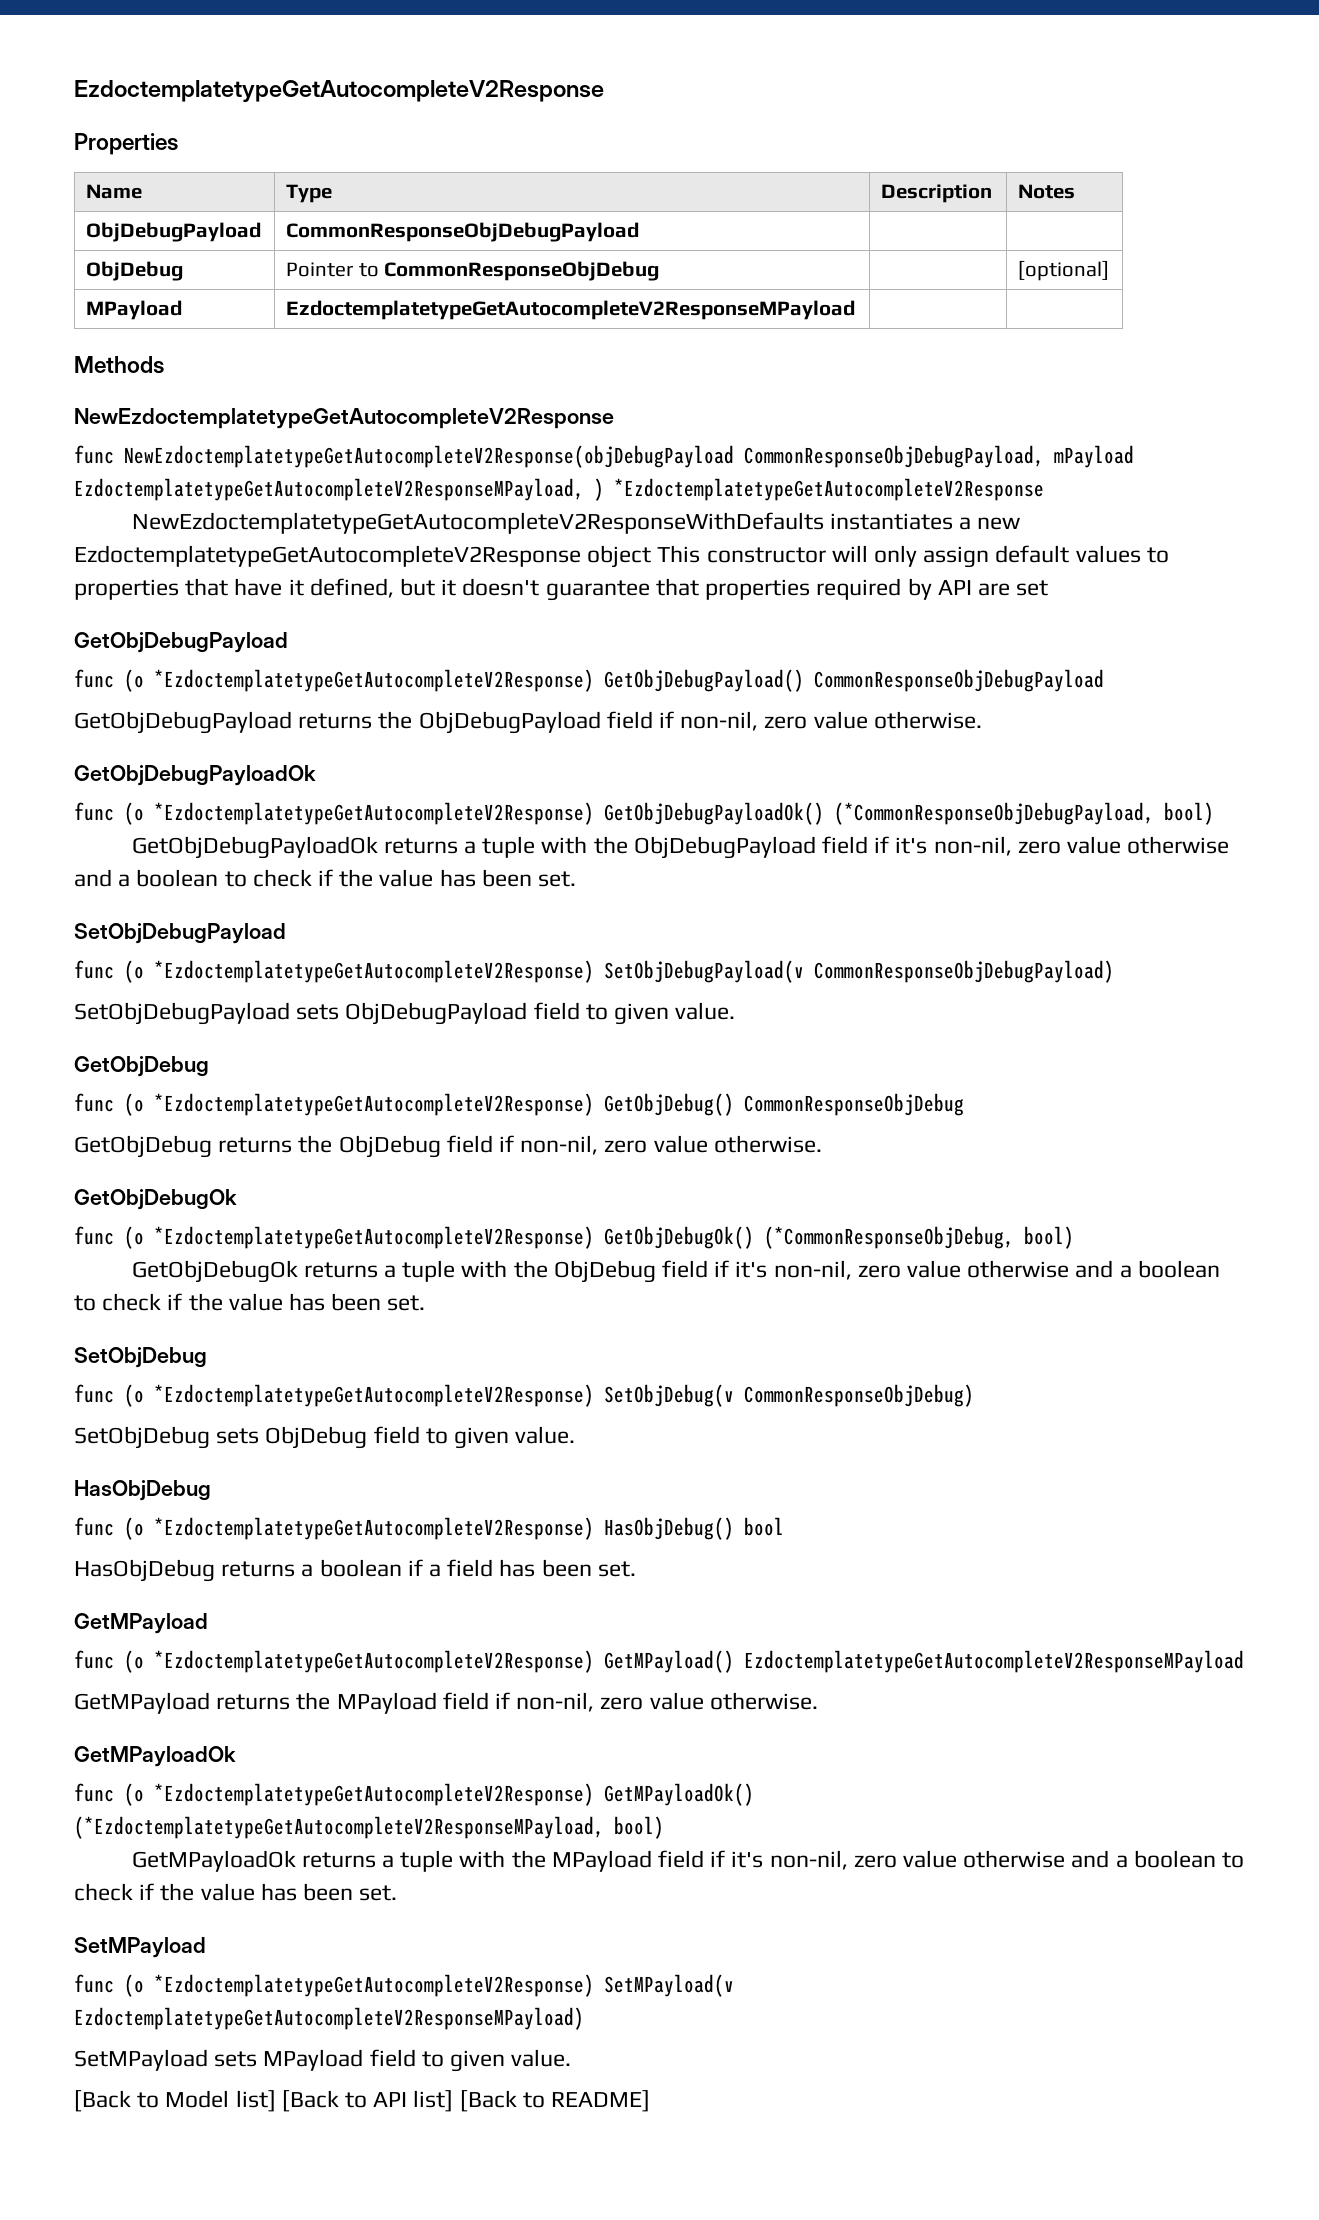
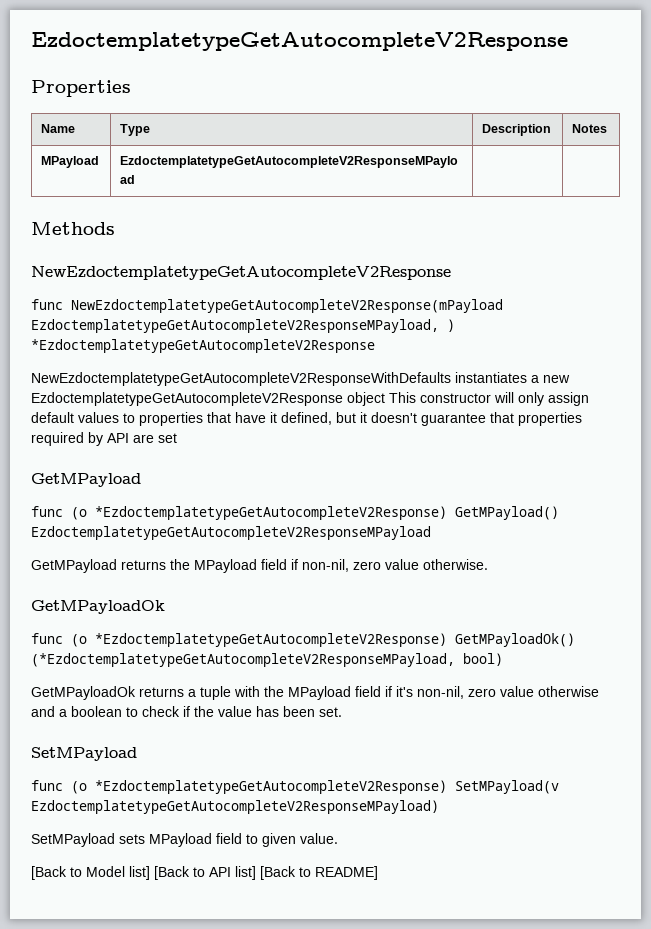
[86,222,262,242] [286,222,640,242] [86,261,184,281] [286,261,660,281] [1018,260,1110,281] // ObjDebugPayload | CommonResponseObjDebugPayload | | // ObjDebug | Pointer to CommonResponseObjDebug | | [optional] -> (608, 128) none
[124,445,1134,468] NewEzdoctemplatetypeGetAutocompleteV2Response(objDebugPayload CommonResponseObjDebugPayload, mPayload -> [71,299,503,313] NewEzdoctemplatetypeGetAutocompleteV2Response(mPayload
[74,632,288,653] [74,669,1104,692] [74,711,982,734] [74,765,316,786] [74,802,1214,825] [131,836,1230,859] [74,869,577,887] [74,923,286,944] [74,960,1114,983] [74,1002,736,1025] [74,1056,209,1077] [74,1093,964,1116] [74,1135,822,1158] [74,1189,237,1210] [74,1226,1074,1249] [131,1260,1220,1283] [74,1293,426,1311] [74,1347,207,1368] [74,1384,974,1407] [74,1426,576,1449] [74,1480,211,1501] [74,1517,784,1540] [74,1559,636,1582] // GetObjDebugPayload // func (o *EzdoctemplatetypeGetAutocompleteV2Response) GetObjDebugPayload() CommonResponseObjDebugPayload // GetObjDebugPayload returns the ObjDebugPayload field if non-nil, zero value otherwise. // GetObjDebugPayloadOk // func (o *EzdoctemplatetypeGetAutocompleteV2Response) GetObjDebugPayloadOk() (*CommonResponseObjDebugPayload, bool) // GetObjDebugPayloadOk returns a tuple with the ObjDebugPayload field if it's non-nil, zero value otherwise and a boolean to check if the value has been set. // SetObjDebugPayload // func (o *EzdoctemplatetypeGetAutocompleteV2Response) SetObjDebugPayload(v CommonResponseObjDebugPayload) // SetObjDebugPayload sets ObjDebugPayload field to given value. // GetObjDebug // func (o *EzdoctemplatetypeGetAutocompleteV2Response) GetObjDebug() CommonResponseObjDebug // GetObjDebug returns the ObjDebug field if non-nil, zero value otherwise. // GetObjDebugOk // func (o *EzdoctemplatetypeGetAutocompleteV2Response) GetObjDebugOk() (*CommonResponseObjDebug, bool) // GetObjDebugOk returns a tuple with the ObjDebug field if it's non-nil, zero value otherwise and a boolean to check if the value has been set. // SetObjDebug // func (o *EzdoctemplatetypeGetAutocompleteV2Response) SetObjDebug(v CommonResponseObjDebug) // SetObjDebug sets ObjDebug field to given value. // HasObjDebug // func (o *EzdoctemplatetypeGetAutocompleteV2Response) HasObjDebug() bool // HasObjDebug returns a boolean if a field has been set. -> (177, 438) none

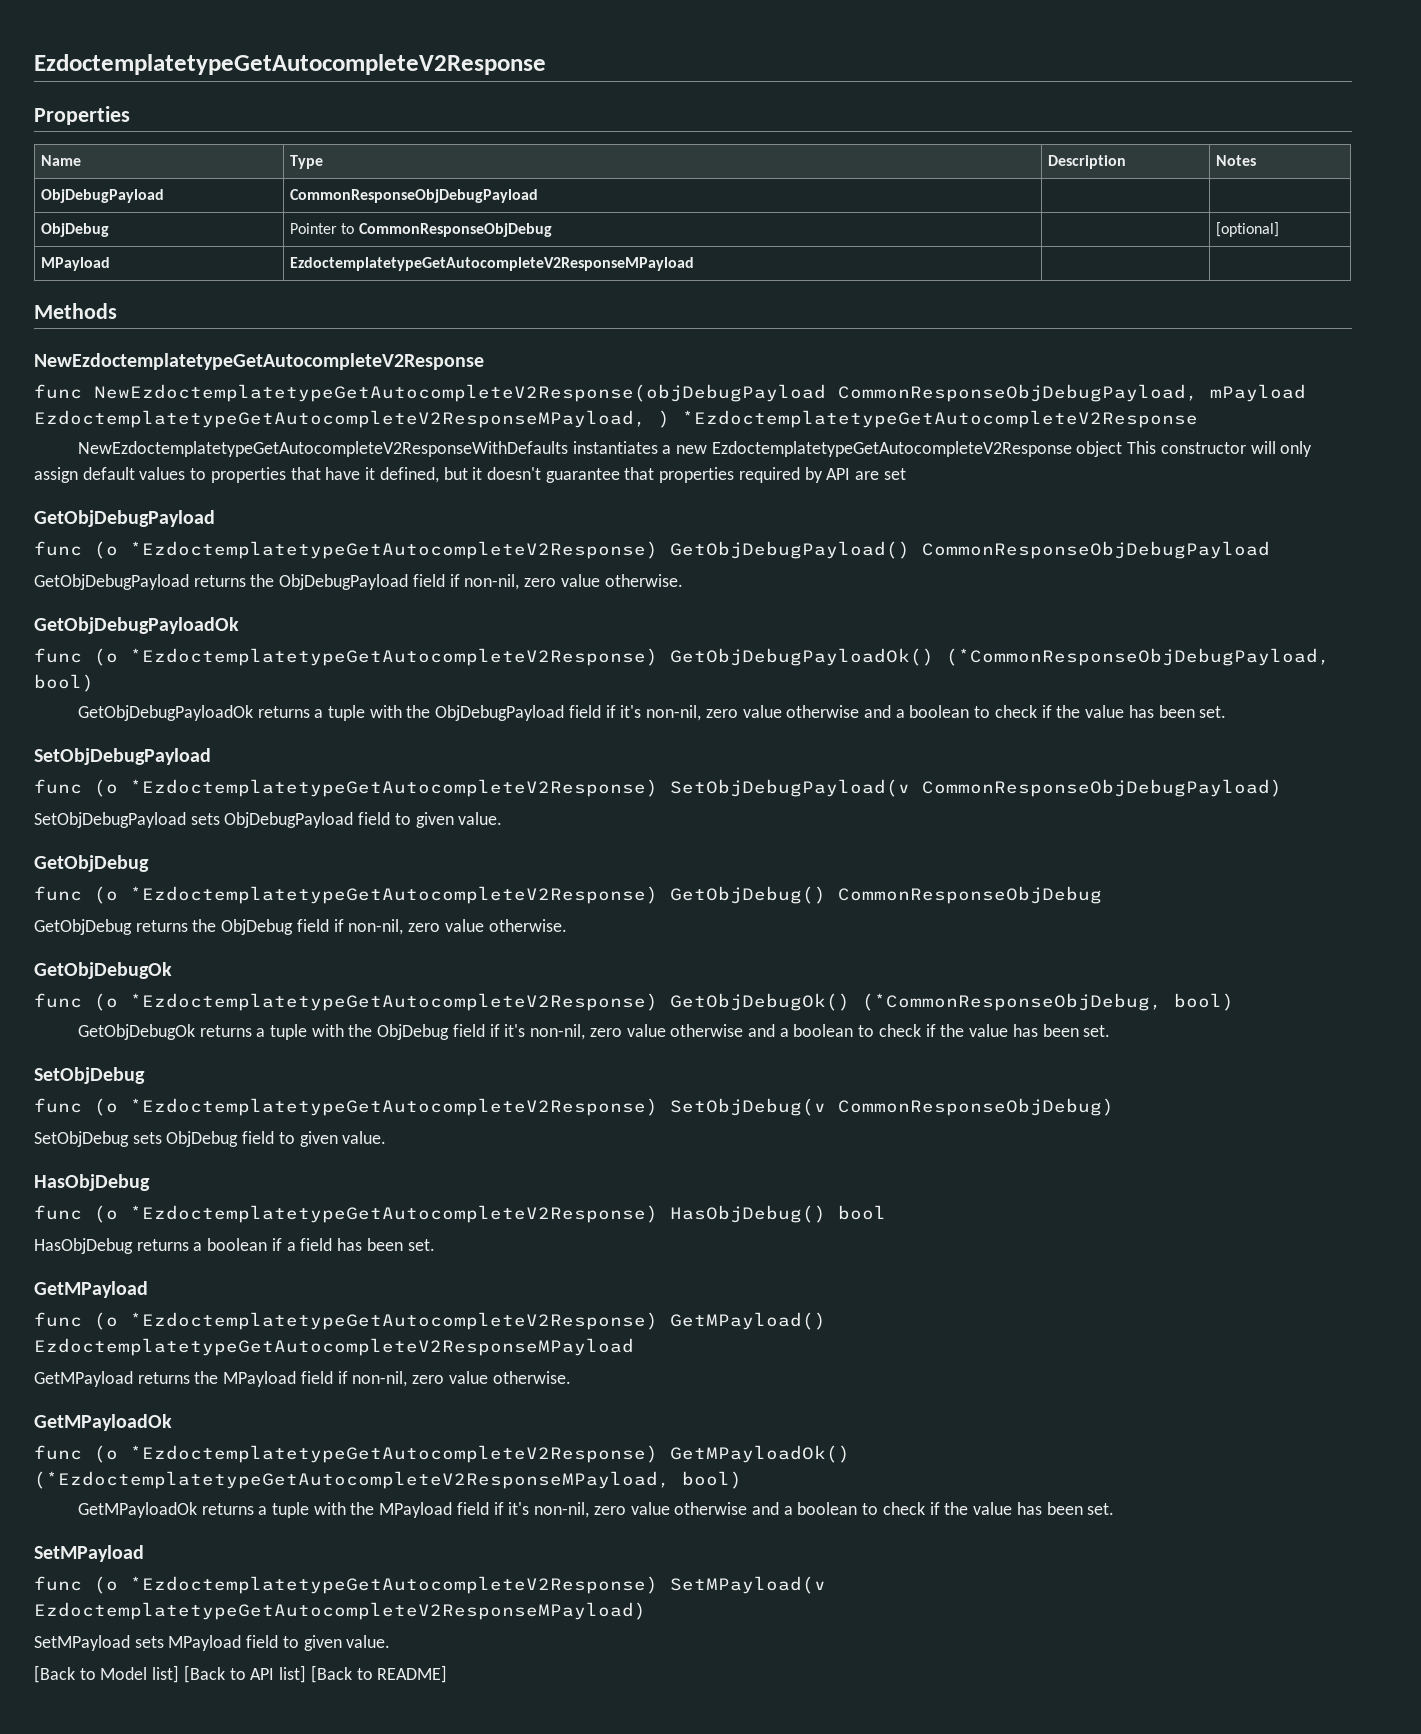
(608, 128) none -> [41,189,165,203] [290,189,539,203] [41,223,110,237] [290,223,552,237] [1216,222,1280,237] // ObjDebugPayload | CommonResponseObjDebugPayload | | // ObjDebug | Pointer to CommonResponseObjDebug | | [optional]
[71,299,503,313] NewEzdoctemplatetypeGetAutocompleteV2Response(mPayload -> [94,384,1306,402] NewEzdoctemplatetypeGetAutocompleteV2Response(objDebugPayload CommonResponseObjDebugPayload, mPayload
(177, 438) none -> [34,510,215,527] [34,541,1270,559] [34,574,683,590] [34,617,239,634] [34,648,1330,666] [34,674,94,692] [77,705,1227,721] [34,748,211,765] [34,779,1282,797] [34,812,503,828] [34,855,149,872] [34,886,1102,904] [34,919,567,935] [34,962,172,979] [34,993,1234,1011] [77,1024,1111,1040] [34,1067,145,1084] [34,1098,1114,1116] [34,1131,387,1147] [34,1174,150,1191] [34,1205,886,1223] [34,1238,435,1254] // GetObjDebugPayload // func (o *EzdoctemplatetypeGetAutocompleteV2Response) GetObjDebugPayload() CommonResponseObjDebugPayload // GetObjDebugPayload returns the ObjDebugPayload field if non-nil, zero value otherwise. // GetObjDebugPayloadOk // func (o *EzdoctemplatetypeGetAutocompleteV2Response) GetObjDebugPayloadOk() (*CommonResponseObjDebugPayload, bool) // GetObjDebugPayloadOk returns a tuple with the ObjDebugPayload field if it's non-nil, zero value otherwise and a boolean to check if the value has been set. // SetObjDebugPayload // func (o *EzdoctemplatetypeGetAutocompleteV2Response) SetObjDebugPayload(v CommonResponseObjDebugPayload) // SetObjDebugPayload sets ObjDebugPayload field to given value. // GetObjDebug // func (o *EzdoctemplatetypeGetAutocompleteV2Response) GetObjDebug() CommonResponseObjDebug // GetObjDebug returns the ObjDebug field if non-nil, zero value otherwise. // GetObjDebugOk // func (o *EzdoctemplatetypeGetAutocompleteV2Response) GetObjDebugOk() (*CommonResponseObjDebug, bool) // GetObjDebugOk returns a tuple with the ObjDebug field if it's non-nil, zero value otherwise and a boolean to check if the value has been set. // SetObjDebug // func (o *EzdoctemplatetypeGetAutocompleteV2Response) SetObjDebug(v CommonResponseObjDebug) // SetObjDebug sets ObjDebug field to given value. // HasObjDebug // func (o *EzdoctemplatetypeGetAutocompleteV2Response) HasObjDebug() bool // HasObjDebug returns a boolean if a field has been set.

